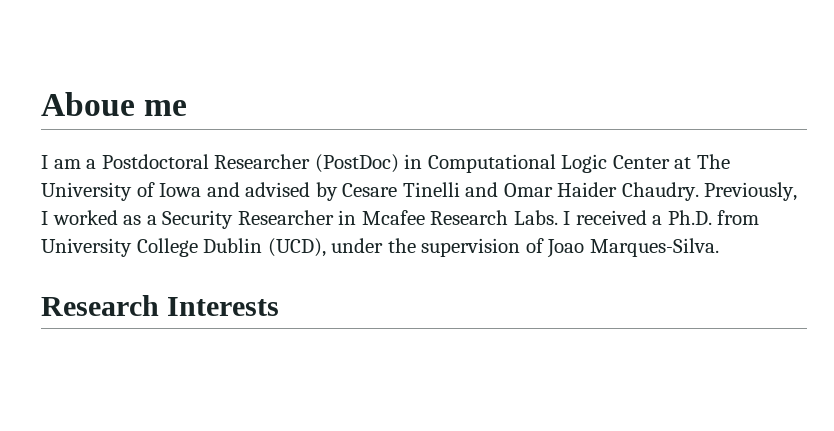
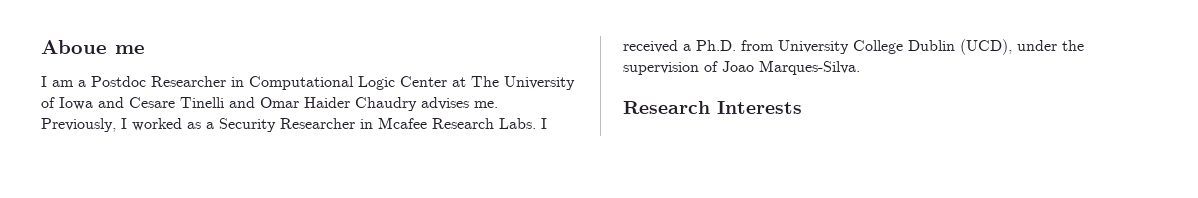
[101,154,399,173] Postdoctoral Researcher (PostDoc) -> [91,76,226,87] Postdoc Researcher
[245,182,338,201] advised by -> (124, 102) none
[621,182,699,201] Chaudry. -> [355,97,498,111] Chaudry advises me.

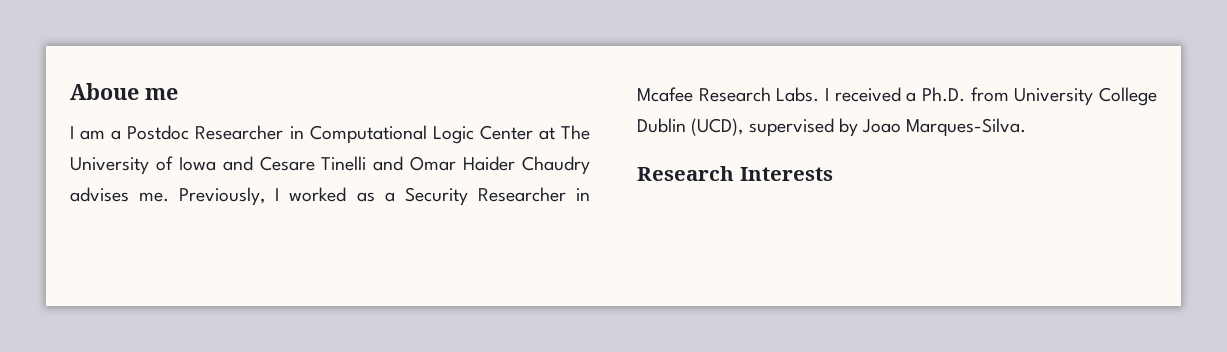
[1017,40,1084,51] [623,61,718,75] under the supervision of -> [748,118,858,137] supervised by

